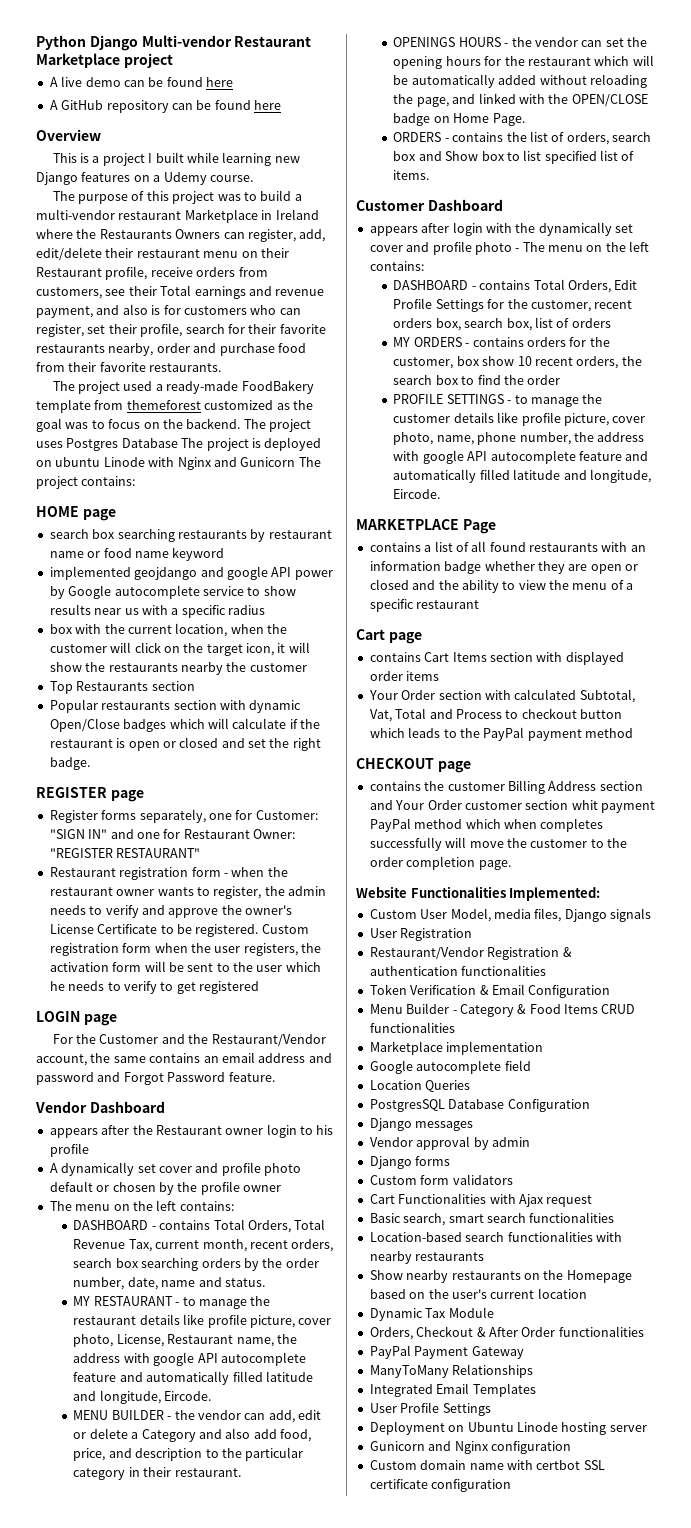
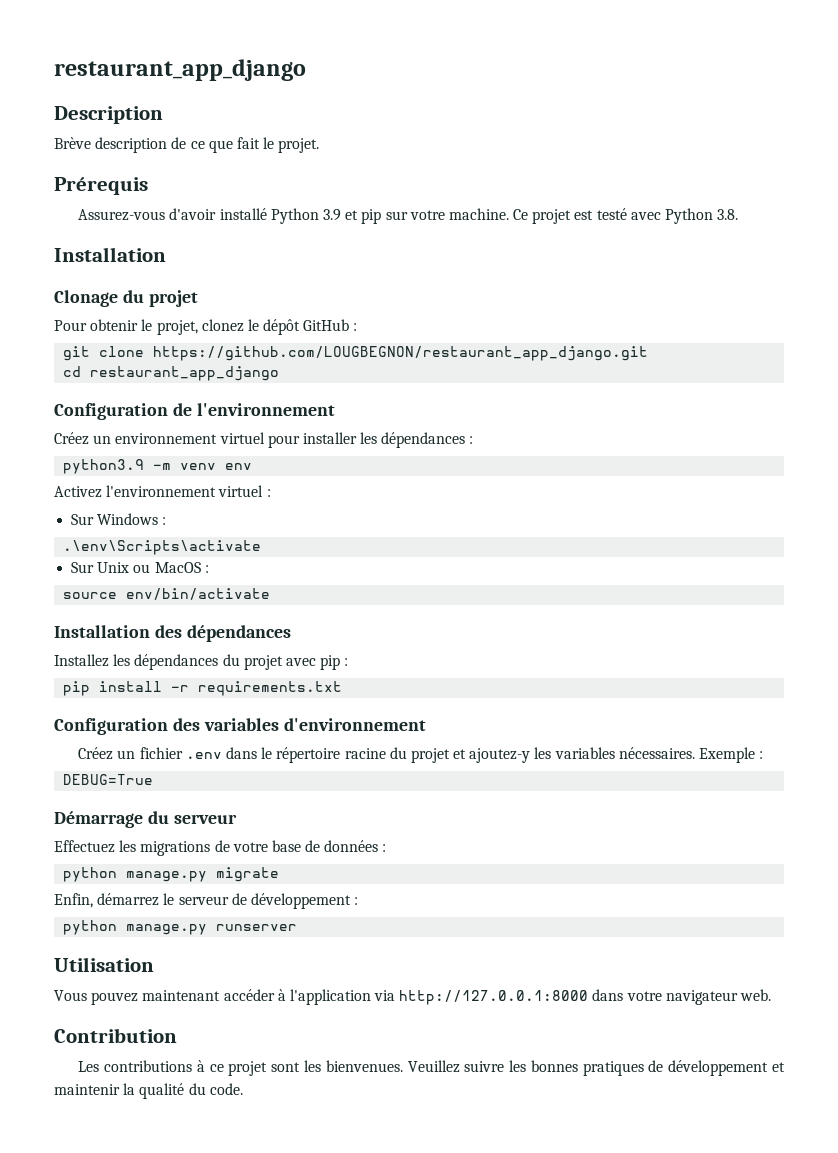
[36,35,312,51] [36,53,173,68] [49,76,233,87] [49,100,281,113] [36,129,101,141] [52,152,300,166] [36,172,253,185] [52,190,302,204] [36,209,319,223] [36,229,326,242] [36,247,289,261] [36,266,268,280] [36,285,325,299] [36,304,301,318] [36,323,326,337] [36,343,306,356] [36,362,222,372] [52,380,314,394] [36,399,313,413] [36,418,311,432] [36,437,322,451] [36,457,321,470] [36,476,136,489] [36,506,116,521] [49,529,332,542] [49,547,225,561] [49,566,333,580] [49,585,296,599] [49,604,265,618] [49,623,287,637] [49,642,310,656] [49,662,307,675] [49,681,195,694] [49,699,302,713] [49,718,320,732] [49,737,321,751] [49,757,90,770] [36,787,144,802] [49,809,318,823] [49,829,295,839] [49,848,201,858] [49,867,288,880] [49,886,326,899] [49,905,292,918] [49,924,309,937] [49,943,321,956] [49,961,321,972] [49,981,259,994] [36,1011,117,1026] [52,1034,326,1047] [36,1052,332,1066] [36,1072,275,1085] [35,1101,165,1113] [49,1124,334,1138] [49,1143,89,1157] [49,1162,301,1176] [49,1181,281,1195] [49,1200,234,1211] [73,1219,326,1233] [73,1239,334,1252] [73,1258,319,1271] [73,1277,265,1290] [73,1296,271,1309] [73,1314,332,1328] [73,1334,297,1347] [73,1352,306,1366] [73,1371,313,1385] [73,1390,212,1404] [73,1410,322,1423] [73,1428,312,1442] [73,1447,304,1461] [73,1467,241,1480] [393,37,648,47] [393,55,654,69] [393,74,647,88] [393,93,648,107] [393,113,525,126] [393,131,652,145] [393,150,635,164] [393,170,430,180] [356,199,503,211] [369,222,633,236] [369,241,650,255] [369,261,424,271] [393,279,638,293] [393,298,633,312] [393,317,611,331] [393,337,610,347] [393,356,642,369] [393,375,561,385] [393,394,603,407] [393,412,646,426] [393,432,645,445] [393,450,649,464] [393,469,651,483] [393,489,441,499] [356,519,496,534] [369,541,646,552] [369,561,638,574] [369,579,634,593] [369,599,480,612] [356,629,422,644] [369,651,624,665] [369,671,440,681] [368,689,635,703] [369,708,622,722] [369,727,633,741] [356,758,471,773] [369,780,643,794] [369,800,655,813] [369,818,604,832] [369,837,627,851] [369,856,511,870] [356,886,601,901] [369,908,651,922] [369,928,473,941] [369,947,572,960] [369,965,547,976] [369,984,611,998] [369,1003,636,1017] [369,1022,455,1033] [369,1041,544,1055] [369,1060,531,1074] [369,1080,471,1092] [369,1099,590,1112] [369,1118,474,1131] [369,1136,530,1150] [369,1156,451,1169] [369,1174,513,1185] [369,1193,593,1207] [369,1212,615,1226] [369,1231,622,1242] [369,1251,485,1264] [369,1270,632,1283] [369,1288,587,1299] [369,1307,494,1321] [369,1326,644,1340] [369,1345,524,1359] [369,1364,534,1378] [369,1383,536,1397] [369,1402,491,1416] [369,1421,647,1435] [369,1441,571,1454] [369,1460,605,1470] [369,1479,512,1492] Python Django Multi-vendor Restaurant Marketplace project // A live demo can be found here // A GitHub repository can be found here // Overview // This is a project I built while learning new Django features on a Udemy course. // The purpose of this project was to build a multi-vendor restaurant Marketplace in Ireland where the Restaurants Owners can register, add, edit/delete their restaurant menu on their Restaurant profile, receive orders from customers, see their Total earnings and revenue payment, and also is for customers who can register, set their profile, search for their favorite restaurants nearby, order and purchase food from their favorite restaurants. // The project used a ready-made FoodBakery template from themeforest customized as the goal was to focus on the backend. The project uses Postgres Database The project is deployed on ubuntu Linode with Nginx and Gunicorn The project contains: // HOME page // search box searching restaurants by restaurant name or food name keyword // implemented geojdango and google API power by Google autocomplete service to show results near us with a specific radius // box with the current location, when the customer will click on the target icon, it will show the restaurants nearby the customer // Top Restaurants section // Popular restaurants section with dynamic Open/Close badges which will calculate if the restaurant is open or closed and set the right badge. // REGISTER page // Register forms separately, one for Customer: "SIGN IN" and one for Restaurant Owner: "REGISTER RESTAURANT" // Restaurant registration form - when the restaurant owner wants to register, the admin needs to verify and approve the owner's License Certificate to be registered. Custom registration form when the user registers, the activation form will be sent to the user which he needs to verify to get registered // LOGIN page // For the Customer and the Restaurant/Vendor account, the same contains an email address and password and Forgot Password feature. // Vendor Dashboard // appears after the Restaurant owner login to his profile // A dynamically set cover and profile photo default or chosen by the profile owner // The menu on the left contains: // DASHBOARD - contains Total Orders, Total Revenue Tax, current month, recent orders, search box searching orders by the order number, date, name and status. // MY RESTAURANT - to manage the restaurant details like profile picture, cover photo, License, Restaurant name, the address with google API autocomplete feature and automatically filled latitude and longitude, Eircode. // MENU BUILDER - the vendor can add, edit or delete a Category and also add food, price, and description to the particular category in their restaurant. // OPENINGS HOURS - the vendor can set the opening hours for the restaurant which will be automatically added without reloading the page, and linked with the OPEN/CLOSE badge on Home Page. // ORDERS - contains the list of orders, search box and Show box to list specified list of items. // Customer Dashboard // appears after login with the dynamically set cover and profile photo - The menu on the left contains: // DASHBOARD - contains Total Orders, Edit Profile Settings for the customer, recent orders box, search box, list of orders // MY ORDERS - contains orders for the customer, box show 10 recent orders, the search box to find the order // PROFILE SETTINGS - to manage the customer details like profile picture, cover photo, name, phone number, the address with google API autocomplete feature and automatically filled latitude and longitude, Eircode. // MARKETPLACE Page // contains a list of all found restaurants with an information badge whether they are open or closed and the ability to view the menu of a specific restaurant // Cart page // contains Cart Items section with displayed order items // Your Order section with calculated Subtotal, Vat, Total and Process to checkout button which leads to the PayPal payment method // CHECKOUT page // contains the customer Billing Address section and Your Order customer section whit payment PayPal method which when completes successfully will move the customer to the order completion page. // Website Functionalities Implemented: // Custom User Model, media files, Django signals // User Registration // Restaurant/Vendor Registration & authentication functionalities // Token Verification & Email Configuration // Menu Builder - Category & Food Items CRUD functionalities // Marketplace implementation // Google autocomplete field // Location Queries // PostgresSQL Database Configuration // Django messages // Vendor approval by admin // Django forms // Custom form validators // Cart Functionalities with Ajax request // Basic search, smart search functionalities // Location-based search functionalities with nearby restaurants // Show nearby restaurants on the Homepage based on the user's current location // Dynamic Tax Module // Orders, Checkout & After Order functionalities // PayPal Payment Gateway // ManyToMany Relationships // Integrated Email Templates // User Profile Settings // Deployment on Ubuntu Linode hosting server // Gunicorn and Nginx configuration // Custom domain name with certbot SSL certificate configuration -> [54,59,306,81] [54,106,163,124] [54,137,320,153] [54,177,148,195] [78,208,739,224] [54,247,166,262] [54,290,198,307] [54,319,358,335] [63,346,649,361] [63,366,280,381] [54,403,335,420] [54,432,474,448] [63,459,253,474] [54,485,271,498] [71,513,167,525] [63,540,262,555] [71,562,209,573] [63,588,271,600] [54,625,291,642] [54,654,349,670] [63,681,343,696] [54,718,426,735] [78,747,764,763] [63,774,154,785] [54,811,237,828] [54,840,387,856] [63,867,280,882] [54,893,359,909] [63,920,298,935] [54,957,154,972] [54,989,772,1005] [54,1028,177,1043] [78,1060,785,1076] [54,1083,243,1099] restaurant_app_django // Description // Brève description de ce que fait le projet. // Prérequis // Assurez-vous d'avoir installé Python 3.9 et pip sur votre machine. Ce projet est testé avec Python 3.8. // Installation // Clonage du projet // Pour obtenir le projet, clonez le dépôt GitHub : // git clone https://github.com/LOUGBEGNON/restaurant_app_django.git // cd restaurant_app_django // Configuration de l'environnement // Créez un environnement virtuel pour installer les dépendances : // python3.9 -m venv env // Activez l'environnement virtuel : // Sur Windows : // .\env\Scripts\activate // Sur Unix ou MacOS : // source env/bin/activate // Installation des dépendances // Installez les dépendances du projet avec pip : // pip install -r requirements.txt // Configuration des variables d'environnement // Créez un fichier .env dans le répertoire racine du projet et ajoutez-y les variables nécessaires. Exemple : // DEBUG=True // Démarrage du serveur // Effectuez les migrations de votre base de données : // python manage.py migrate // Enfin, démarrez le serveur de développement : // python manage.py runserver // Utilisation // Vous pouvez maintenant accéder à l'application via http://127.0.0.1:8000 dans votre navigateur web. // Contribution // Les contributions à ce projet sont les bienvenues. Veuillez suivre les bonnes pratiques de développement et maintenir la qualité du code.

